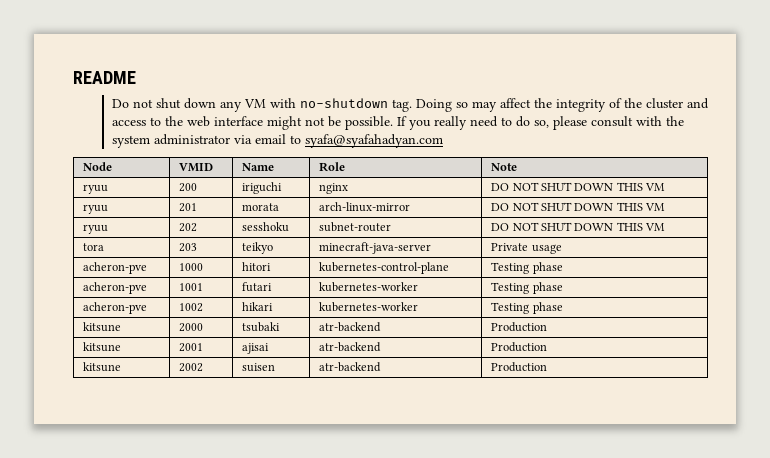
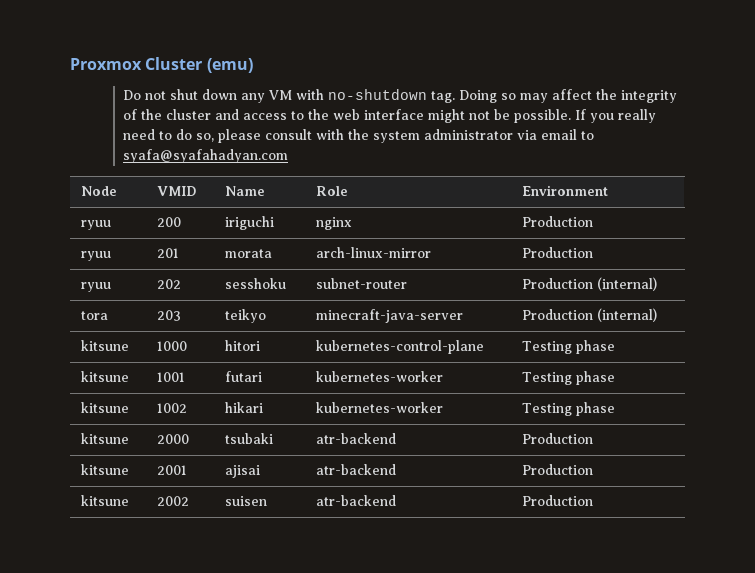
[73,71,136,84] README -> [70,57,253,73] Proxmox Cluster (emu)
[491,163,518,171] Note -> [522,185,609,196] Environment
[491,182,665,191] [83,204,109,214] [179,203,198,212] [242,203,280,211] [319,202,411,212] [491,202,665,211] [83,224,109,234] [179,223,198,232] [242,222,290,232] [319,222,392,232] [491,222,665,231] DO NOT SHUT DOWN THIS VM // ryuu | 201 | morata | arch-linux-mirror | DO NOT SHUT DOWN THIS VM // ryuu | 202 | sesshoku | subnet-router | DO NOT SHUT DOWN THIS VM -> [522,216,594,227] [81,251,112,261] [157,248,180,258] [225,249,273,258] [316,247,432,258] [522,247,594,258] [81,282,112,292] [157,279,182,289] [225,278,287,289] [316,278,408,289] [522,277,658,291] Production // ryuu | 201 | morata | arch-linux-mirror | Production // ryuu | 202 | sesshoku | subnet-router | Production (internal)
[491,243,562,254] [83,262,148,274] Private usage // acheron-pve -> [522,308,658,322] [81,340,130,351] Production (internal) // kitsune
[83,282,148,294] acheron-pve -> [81,371,130,382] kitsune
[83,302,148,314] acheron-pve -> [81,402,130,413] kitsune

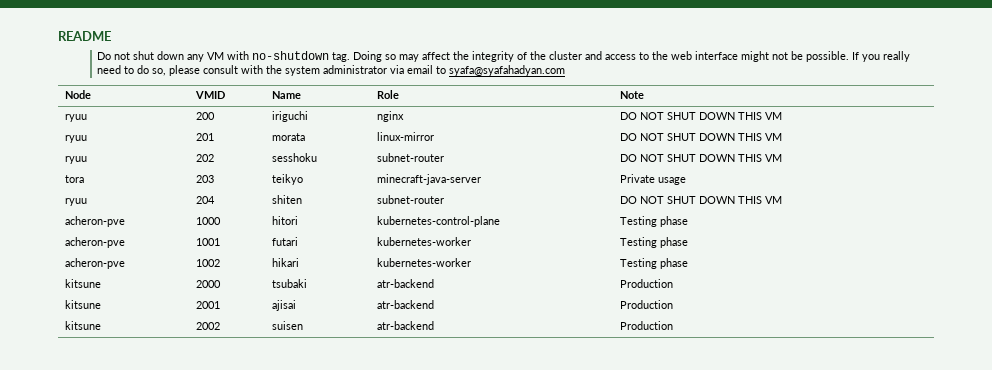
[70,57,253,73] Proxmox Cluster (emu) -> [58,31,111,41] README
[522,185,609,196] Environment -> [619,91,644,99] Note
[522,216,594,227] [81,251,112,261] [157,248,180,258] [225,249,273,258] [316,247,432,258] [522,247,594,258] [81,282,112,292] [157,279,182,289] [225,278,287,289] [316,278,408,289] [522,277,658,291] [81,311,109,320] [157,310,182,321] [225,309,267,323] [316,309,464,323] [522,308,658,322] [81,340,130,351] Production // ryuu | 201 | morata | arch-linux-mirror | Production // ryuu | 202 | sesshoku | subnet-router | Production (internal) // tora | 203 | teikyo | minecraft-java-server | Production (internal) // kitsune -> [619,112,782,120] [64,135,87,143] [195,133,214,141] [271,133,305,141] [376,132,434,141] [619,133,782,141] [64,156,87,164] [195,154,214,162] [271,153,317,162] [376,153,444,162] [619,154,782,162] [64,175,84,183] [195,175,214,183] [271,174,303,185] [376,174,481,185] [619,174,686,185] [64,198,87,206] [195,196,215,204] [271,195,302,204] [376,195,444,204] [619,196,782,204] [64,216,125,227] DO NOT SHUT DOWN THIS VM // ryuu | 201 | morata | linux-mirror | DO NOT SHUT DOWN THIS VM // ryuu | 202 | sesshoku | subnet-router | DO NOT SHUT DOWN THIS VM // tora | 203 | teikyo | minecraft-java-server | Private usage // ryuu | 204 | shiten | subnet-router | DO NOT SHUT DOWN THIS VM // acheron-pve
[81,371,130,382] kitsune -> [64,237,125,248] acheron-pve
[81,402,130,413] kitsune -> [64,258,125,269] acheron-pve

